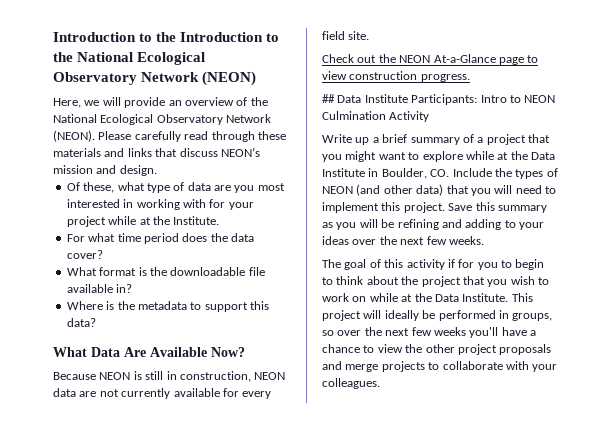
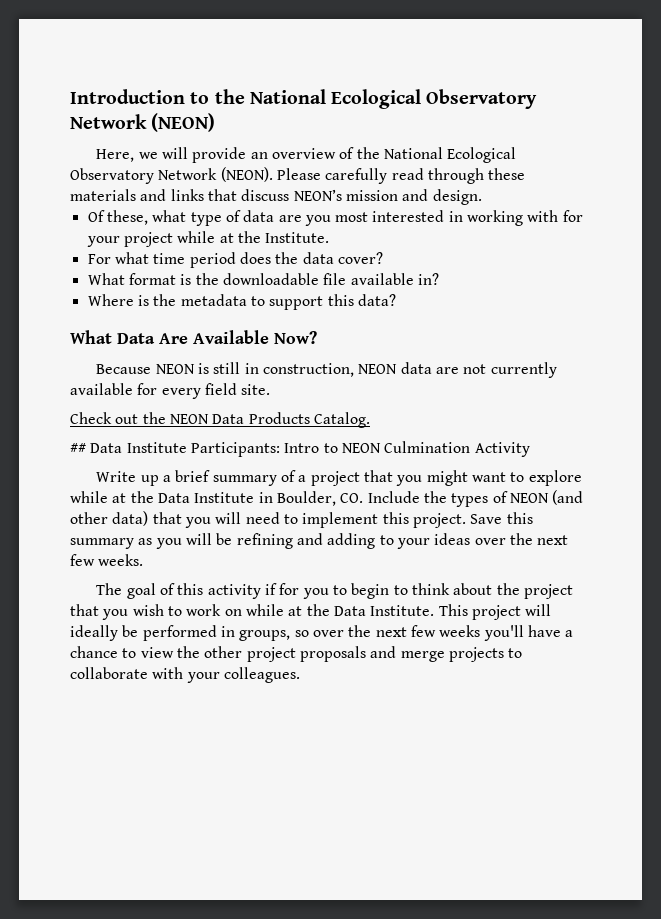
[53,32,280,42] [53,52,73,62] Introduction to the Introduction to the -> [70,89,245,104] Introduction to the
[433,54,539,65] [322,71,470,82] At-a-Glance page to view construction progress. -> [212,412,370,428] Data Products Catalog.

